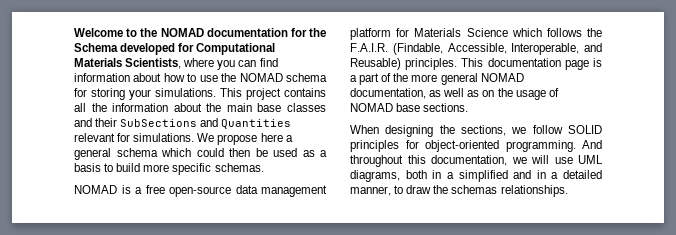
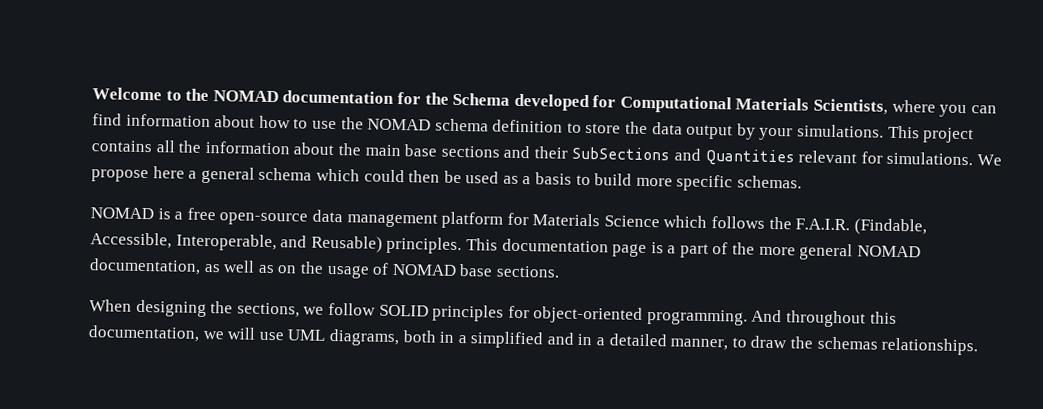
[74,88,125,100] for storing -> [492,119,756,140] definition to store the data output by
[286,103,326,112] classes -> [440,145,500,158] sections

